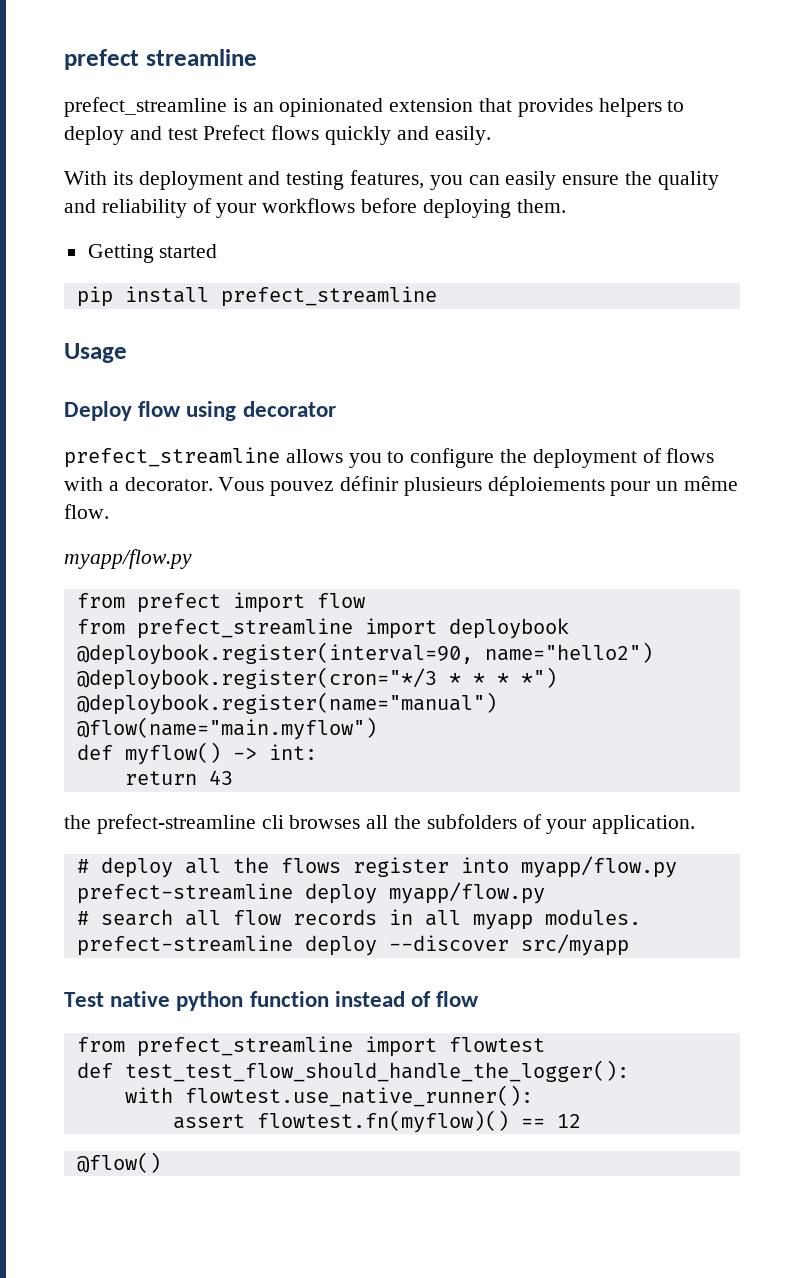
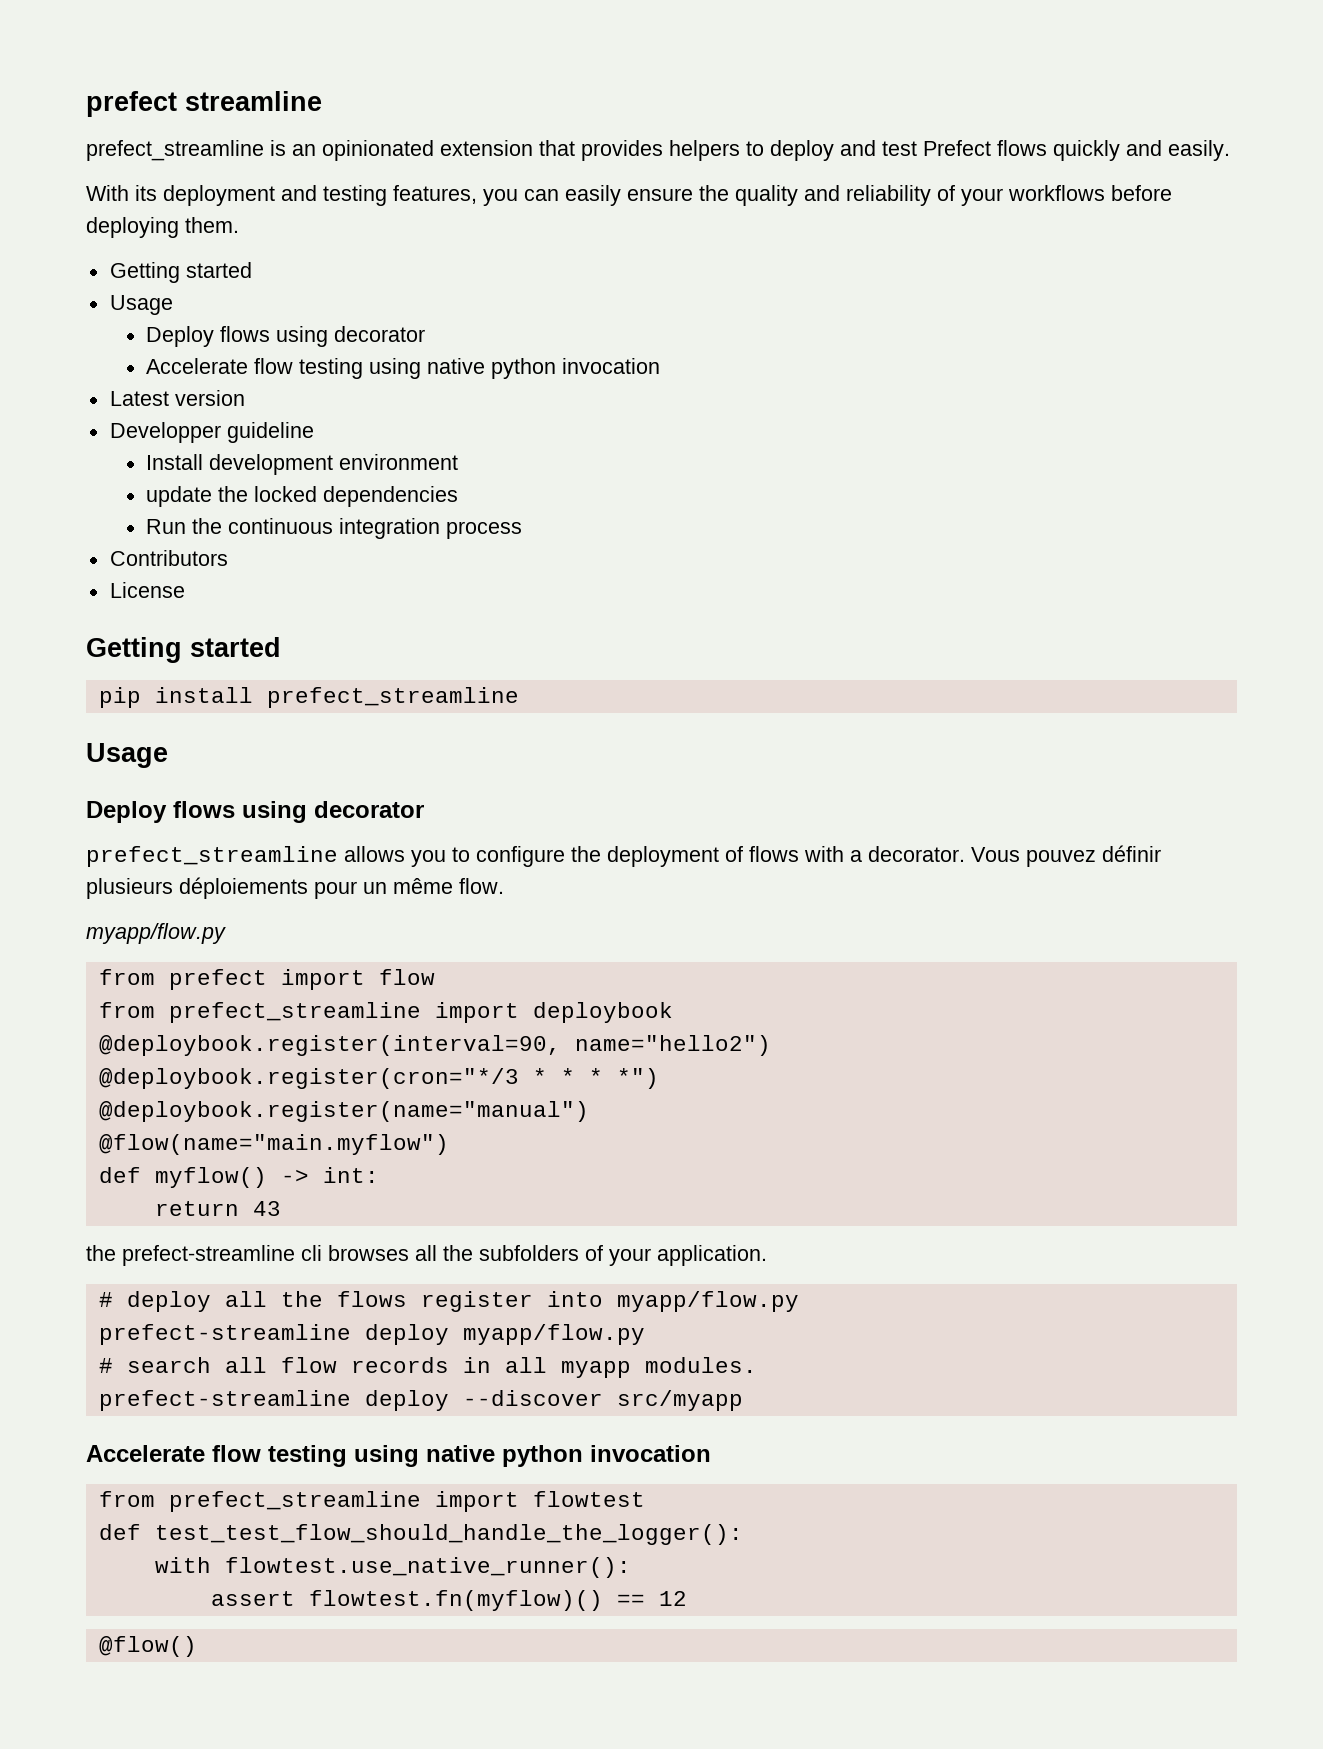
(218, 251) none -> [109,295,173,315] [145,326,425,347] [145,358,660,379] [109,390,245,406] [109,422,314,443] [145,454,458,475] [145,486,458,507] [145,518,522,539] [109,550,228,566] [109,582,185,598] [86,637,281,663] // Usage // Deploy flows using decorator // Accelerate flow testing using native python invocation // Latest version // Developper guideline // Install development environment // update the locked dependencies // Run the continuous integration process // Contributors // License // Getting started
[138,401,182,417] flow -> [173,801,235,818] flows
[64,991,480,1011] Test native python function instead of flow -> [86,1445,711,1467] Accelerate flow testing using native python invocation

